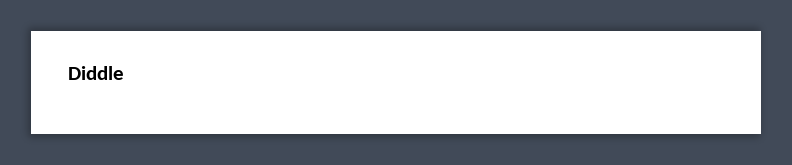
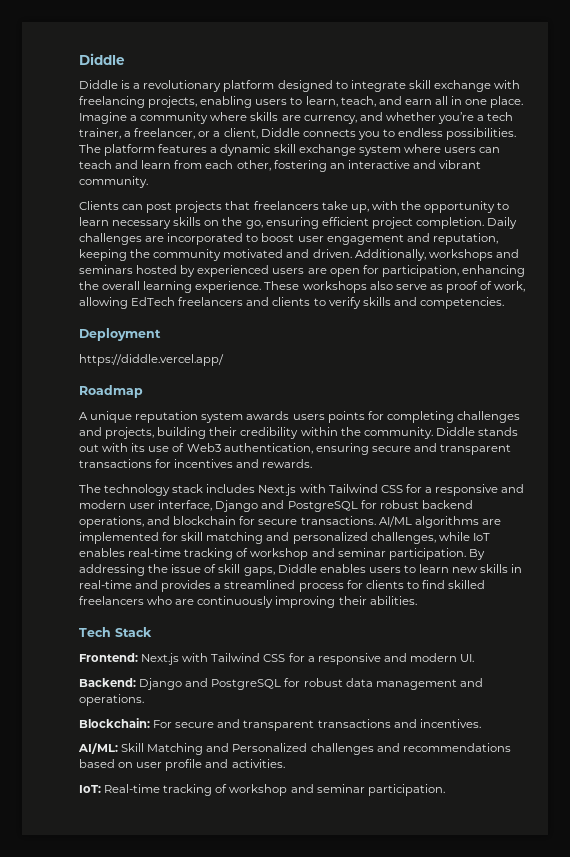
[68,66,124,80] Diddle -> [79,53,125,65] [79,80,521,92] [79,96,524,108] [79,112,514,124] [79,128,517,140] [79,144,501,156] [79,160,482,172] [79,176,148,188] [79,201,510,213] [79,217,518,229] [79,233,498,245] [79,249,519,261] [79,265,525,277] [79,281,526,293] [79,297,504,309] [79,328,161,341] [79,354,224,366] [79,385,143,398] [79,411,520,423] [79,427,518,439] [79,443,512,455] [79,459,313,468] [79,484,525,496] [79,500,473,512] [79,516,501,528] [79,532,490,544] [79,548,485,560] [79,564,523,576] [79,580,486,592] [79,596,417,608] [79,627,152,637] [79,653,475,665] [79,678,483,690] [79,694,144,706] [79,718,481,731] [78,743,511,755] [79,759,285,771] [79,784,445,796] Diddle // Diddle is a revolutionary platform designed to integrate skill exchange with freelancing projects, enabling users to learn, teach, and earn all in one place. Imagine a community where skills are currency, and whether you’re a tech trainer, a freelancer, or a client, Diddle connects you to endless possibilities. The platform features a dynamic skill exchange system where users can teach and learn from each other, fostering an interactive and vibrant community. // Clients can post projects that freelancers take up, with the opportunity to learn necessary skills on the go, ensuring efficient project completion. Daily challenges are incorporated to boost user engagement and reputation, keeping the community motivated and driven. Additionally, workshops and seminars hosted by experienced users are open for participation, enhancing the overall learning experience. These workshops also serve as proof of work, allowing EdTech freelancers and clients to verify skills and competencies. // Deployment // https://diddle.vercel.app/ // Roadmap // A unique reputation system awards users points for completing challenges and projects, building their credibility within the community. Diddle stands out with its use of Web3 authentication, ensuring secure and transparent transactions for incentives and rewards. // The technology stack includes Next.js with Tailwind CSS for a responsive and modern user interface, Django and PostgreSQL for robust backend operations, and blockchain for secure transactions. AI/ML algorithms are implemented for skill matching and personalized challenges, while IoT enables real-time tracking of workshop and seminar participation. By addressing the issue of skill gaps, Diddle enables users to learn new skills in real-time and provides a streamlined process for clients to find skilled freelancers who are continuously improving their abilities. // Tech Stack // Frontend: Next.js with Tailwind CSS for a responsive and modern UI. // Backend: Django and PostgreSQL for robust data management and operations. // Blockchain: For secure and transparent transactions and incentives. // AI/ML: Skill Matching and Personalized challenges and recommendations based on user profile and activities. // IoT: Real-time tracking of workshop and seminar participation.

